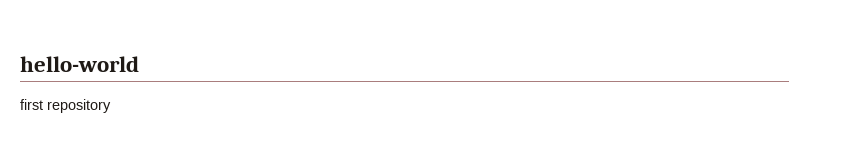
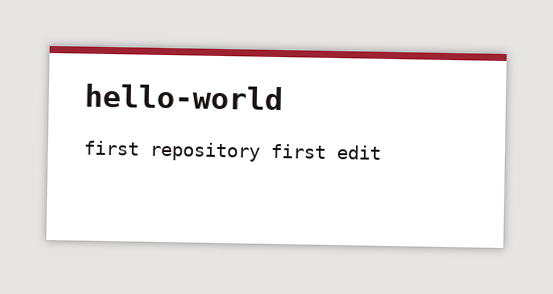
(111, 106) none -> [270,143,382,160] first edit

